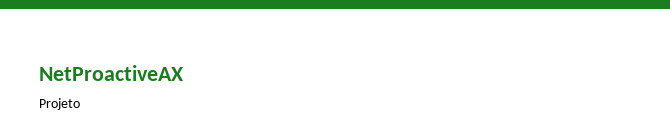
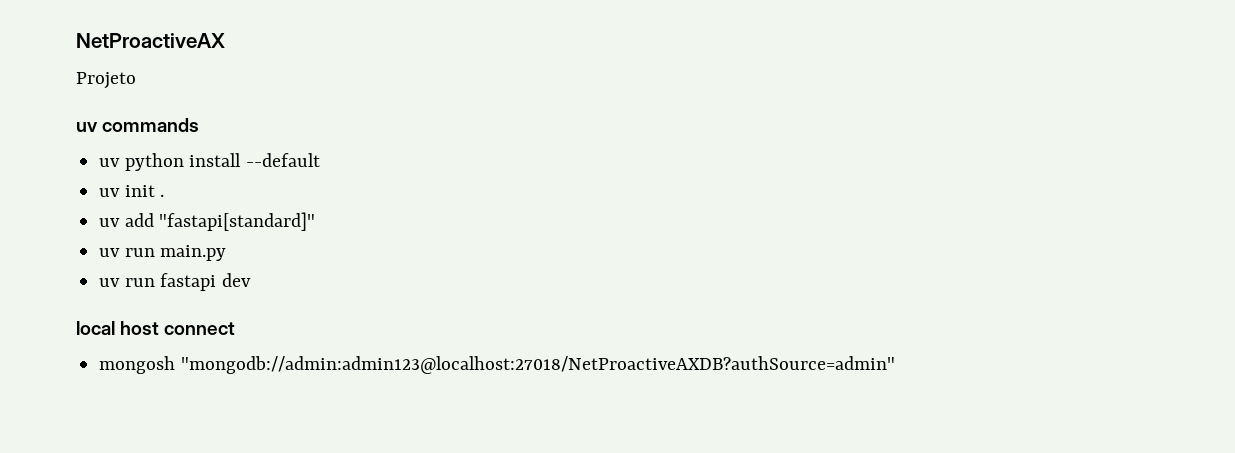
(80, 104) none -> [76,118,200,132] [99,153,321,171] [99,185,165,197] [99,212,316,231] [99,245,227,261] [99,273,252,291] [76,321,236,335] [99,356,895,374] // uv commands // uv python install --default // uv init . // uv add "fastapi[standard]" // uv run main.py // uv run fastapi dev // local host connect // mongosh "mongodb://admin:admin123@localhost:27018/NetProactiveAXDB?authSource=admin"

